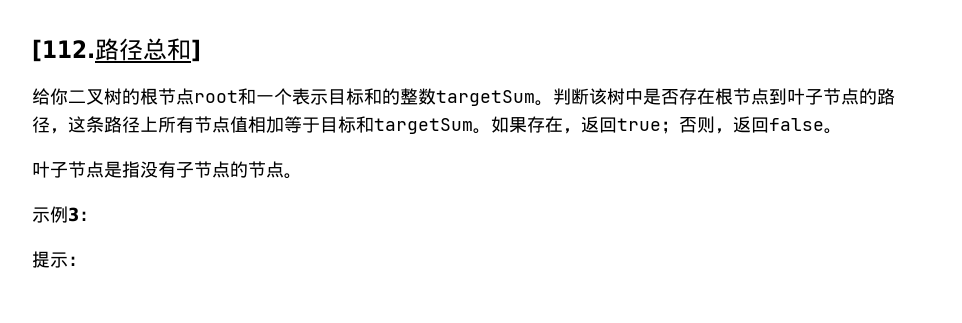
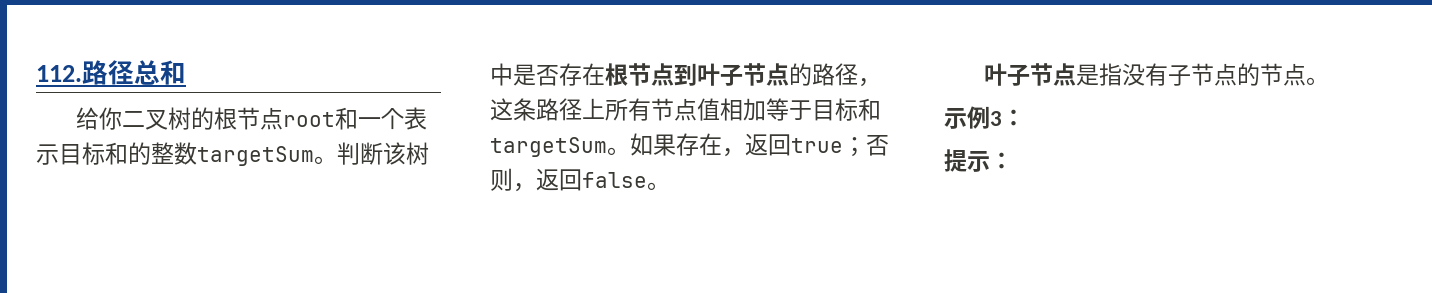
[32,39,95,62] [112. -> [36,65,82,82] 112.
[191,39,201,62] ] -> (186, 72) none

